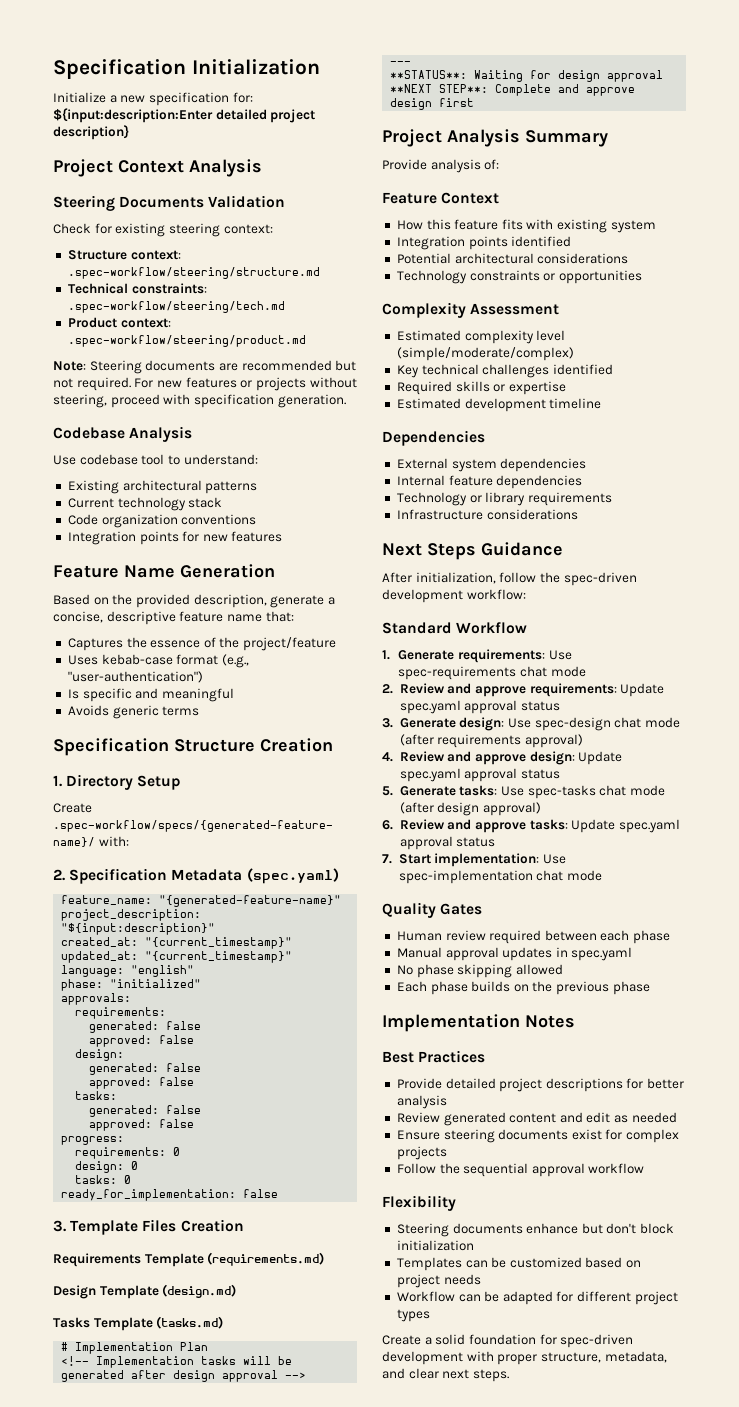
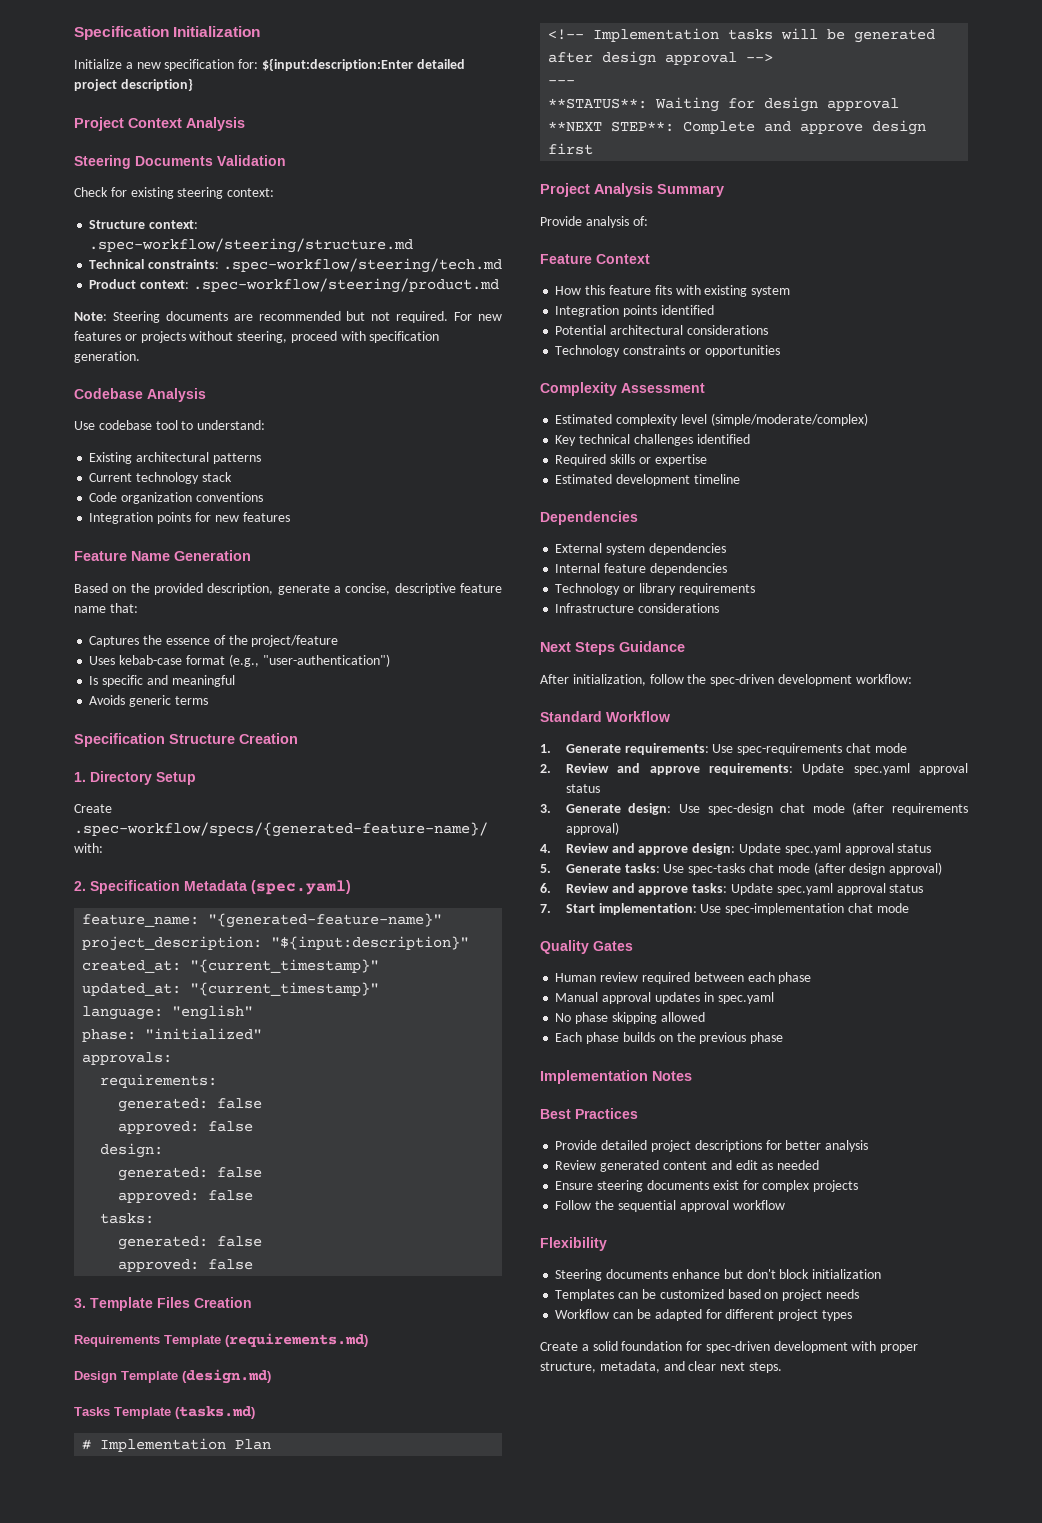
[61,1136,125,1145] [75,1147,181,1159] [75,1161,139,1173] [75,1175,132,1184] [61,1189,279,1201] // progress: // requirements: 0 // design: 0 // tasks: 0 // ready_for_implementation: false -> (254, 1264) none

